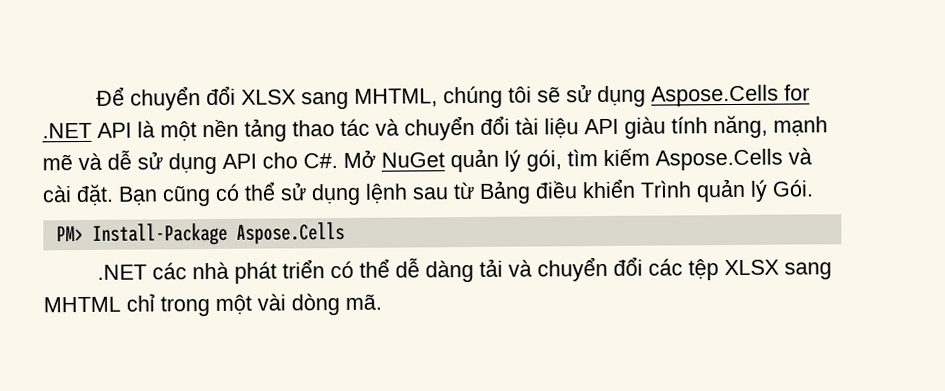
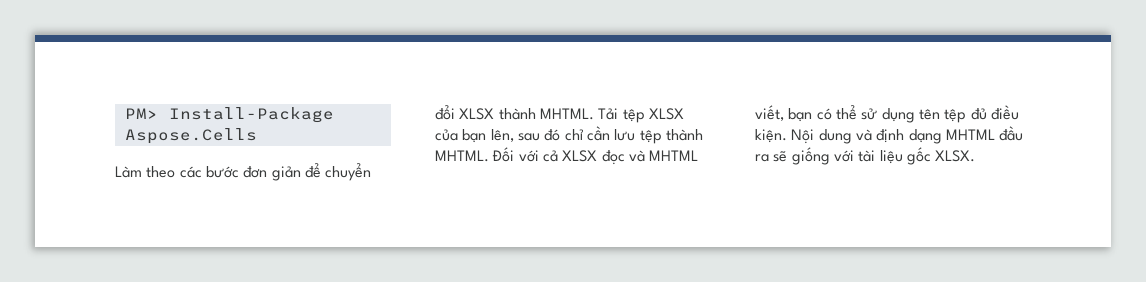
[95,84,810,111] [42,114,828,142] [42,147,812,175] [42,178,814,207] [55,221,345,246] [96,256,832,284] [43,293,382,317] Để chuyển đổi XLSX sang MHTML, chúng tôi sẽ sử dụng Aspose.Cells for .NET API là một nền tảng thao tác và chuyển đổi tài liệu API giàu tính năng, mạnh mẽ và dễ sử dụng API cho C#. Mở NuGet quản lý gói, tìm kiếm Aspose.Cells và cài đặt. Bạn cũng có thể sử dụng lệnh sau từ Bảng điều khiển Trình quản lý Gói. // PM> Install-Package Aspose.Cells // .NET các nhà phát triển có thể dễ dàng tải và chuyển đổi các tệp XLSX sang MHTML chỉ trong một vài dòng mã. -> [124,107,334,123] [124,128,257,144] [115,163,372,181] [435,105,684,123] [435,126,703,144] [435,147,699,165] [755,105,1019,123] [755,126,1024,144] [755,147,976,165] PM> Install-Package Aspose.Cells // Làm theo các bước đơn giản để chuyển đổi XLSX thành MHTML. Tải tệp XLSX của bạn lên, sau đó chỉ cần lưu tệp thành MHTML. Đối với cả XLSX đọc và MHTML viết, bạn có thể sử dụng tên tệp đủ điều kiện. Nội dung và định dạng MHTML đầu ra sẽ giống với tài liệu gốc XLSX.

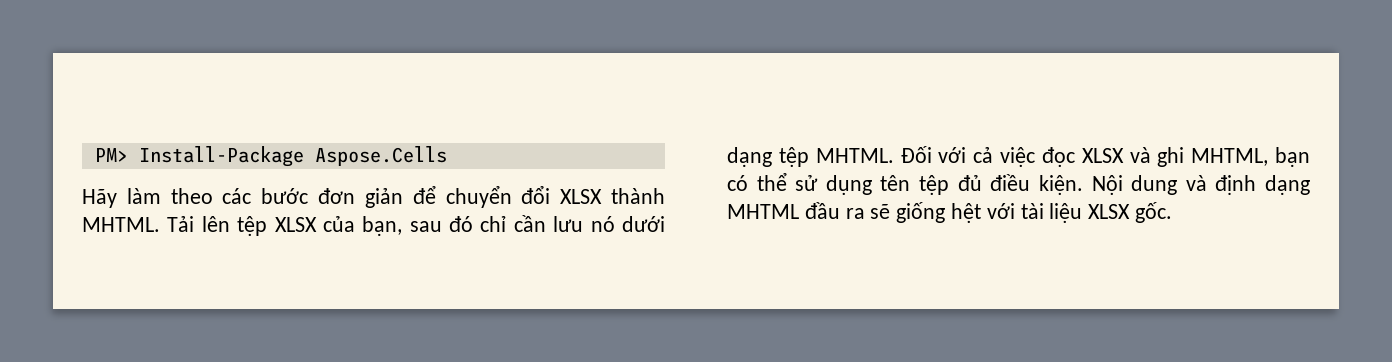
[115,166,142,178] Làm -> [82,188,161,208] Hãy làm
(619, 114) none -> [201,216,230,232] lên
[462,129,514,143] bạn lên, -> [362,216,403,236] bạn,
[639,129,703,144] [435,147,699,165] [755,105,784,121] tệp thành MHTML. Đối với cả XLSX đọc và MHTML viết, -> [590,216,665,232] [727,146,1269,167] nó dưới dạng tệp MHTML. Đối với cả việc đọc XLSX và ghi MHTML,
(830, 156) none -> [951,203,982,223] hệt
[906,147,976,165] gốc XLSX. -> [1088,202,1173,223] XLSX gốc.

